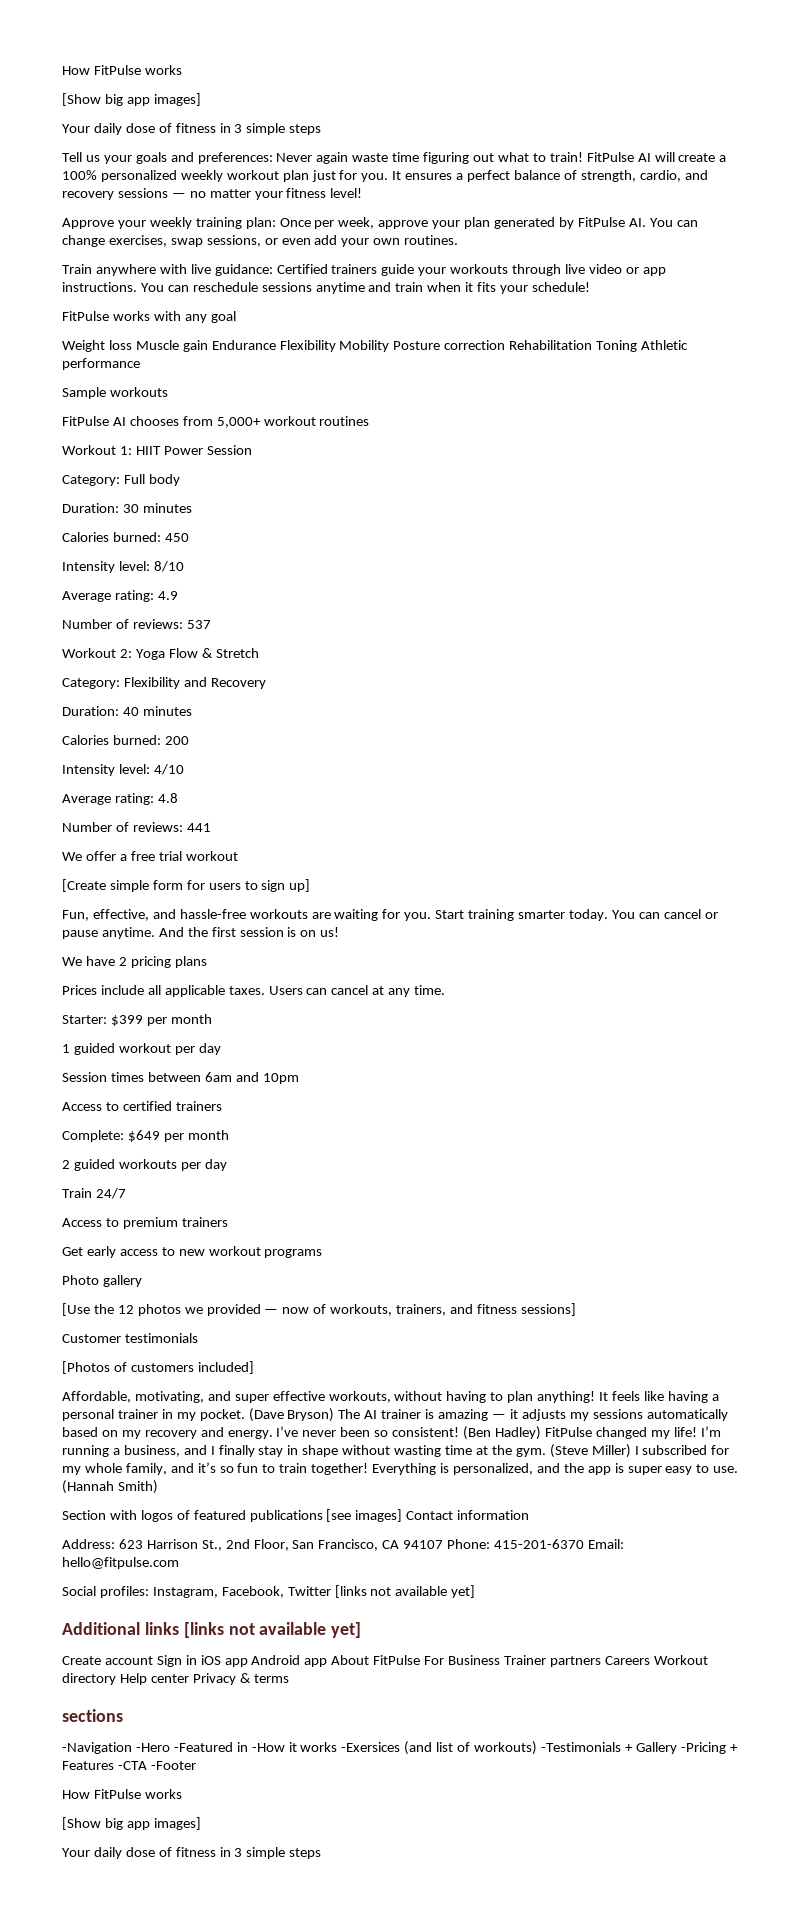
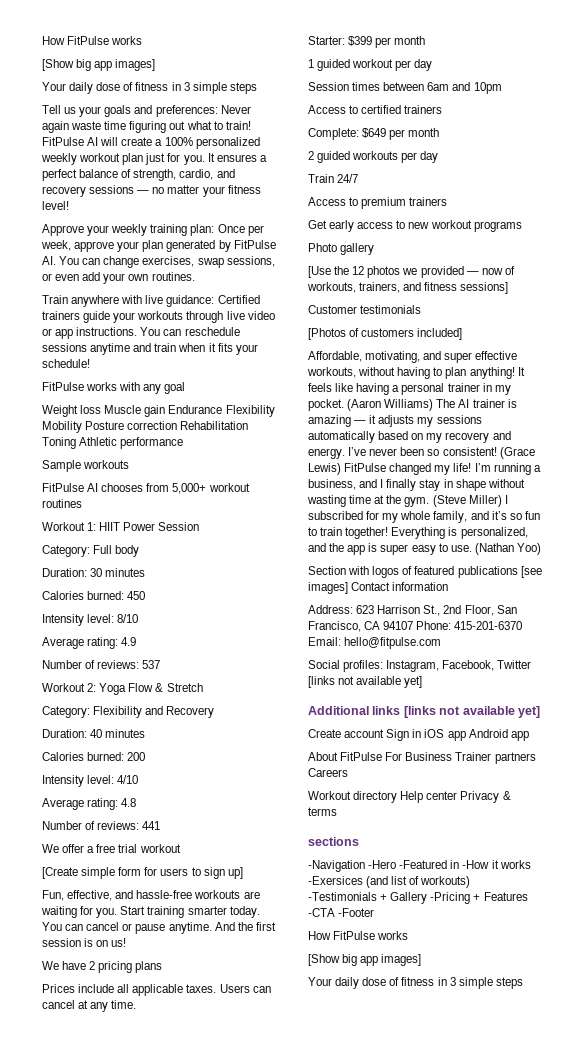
[248,1408,335,1422] (Dave Bryson) -> [347,399,434,411] (Aaron Williams)
[463,1426,541,1440] (Ben Hadley) -> [499,447,535,459] [308,463,341,475] (Grace Lewis)
[62,1480,158,1494] (Hannah Smith) -> [474,543,541,555] (Nathan Yoo)
(328, 1662) none -> (529, 736) //
(650, 1660) none -> (348, 772) //

